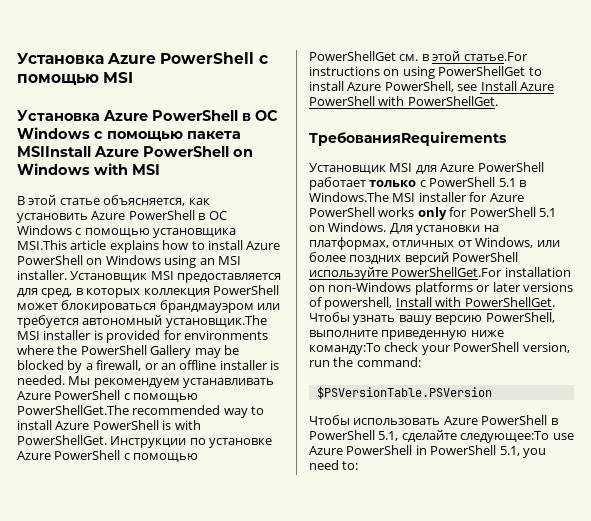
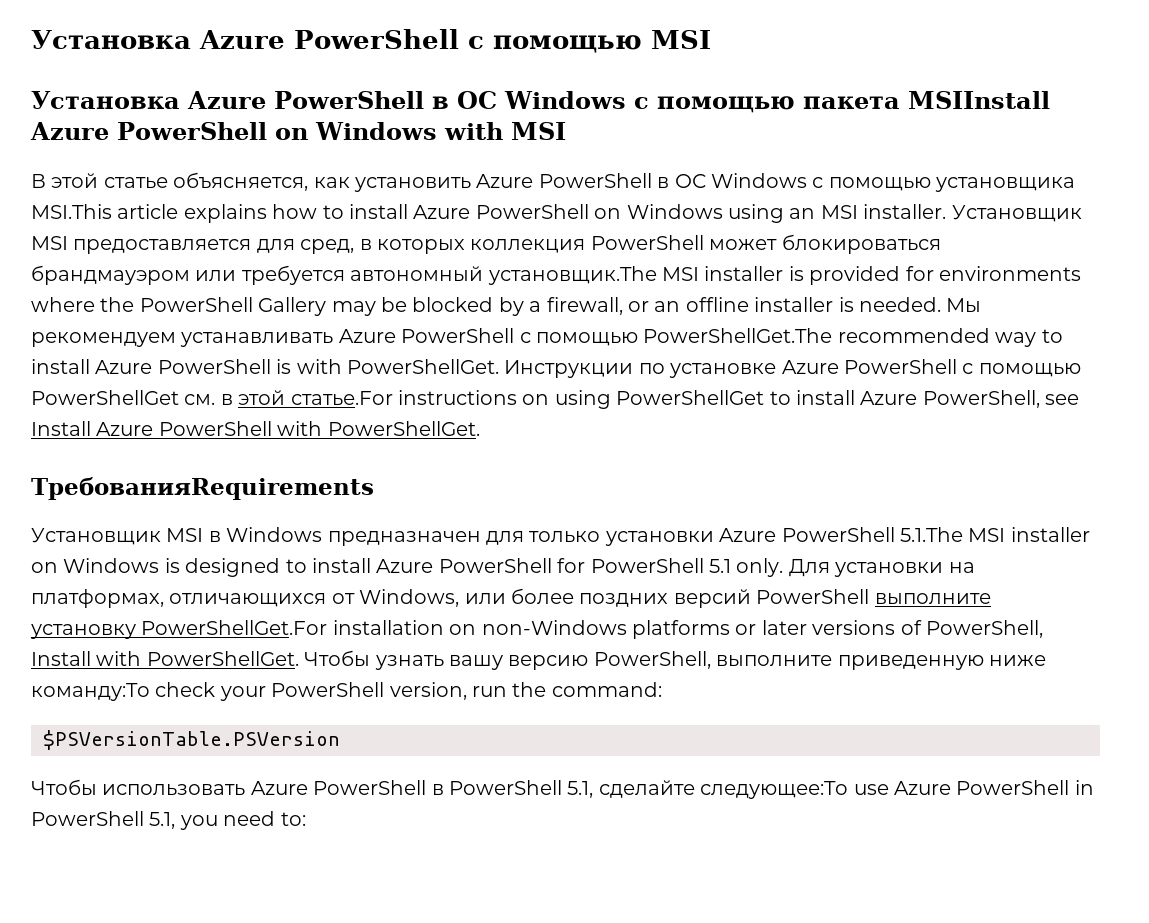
[415,162,544,174] [309,177,526,190] [309,192,524,202] [309,207,447,220] для Azure PowerShell работает только с PowerShell 5.1 в Windows.The MSI installer for Azure PowerShell works only -> [208,527,1090,546] [31,558,552,577] в Windows предназначен для только установки Azure PowerShell 5.1.The MSI installer on Windows is designed to install Azure PowerShell
[309,222,387,232] on Windows. -> [736,558,784,577] only.
[392,240,455,247] отличных -> [169,593,327,607] отличающихся
[309,267,388,280] используйте -> [874,593,991,605] [30,624,136,639] выполните установку
[324,297,393,310] powershell, -> [925,620,1043,638] PowerShell,

